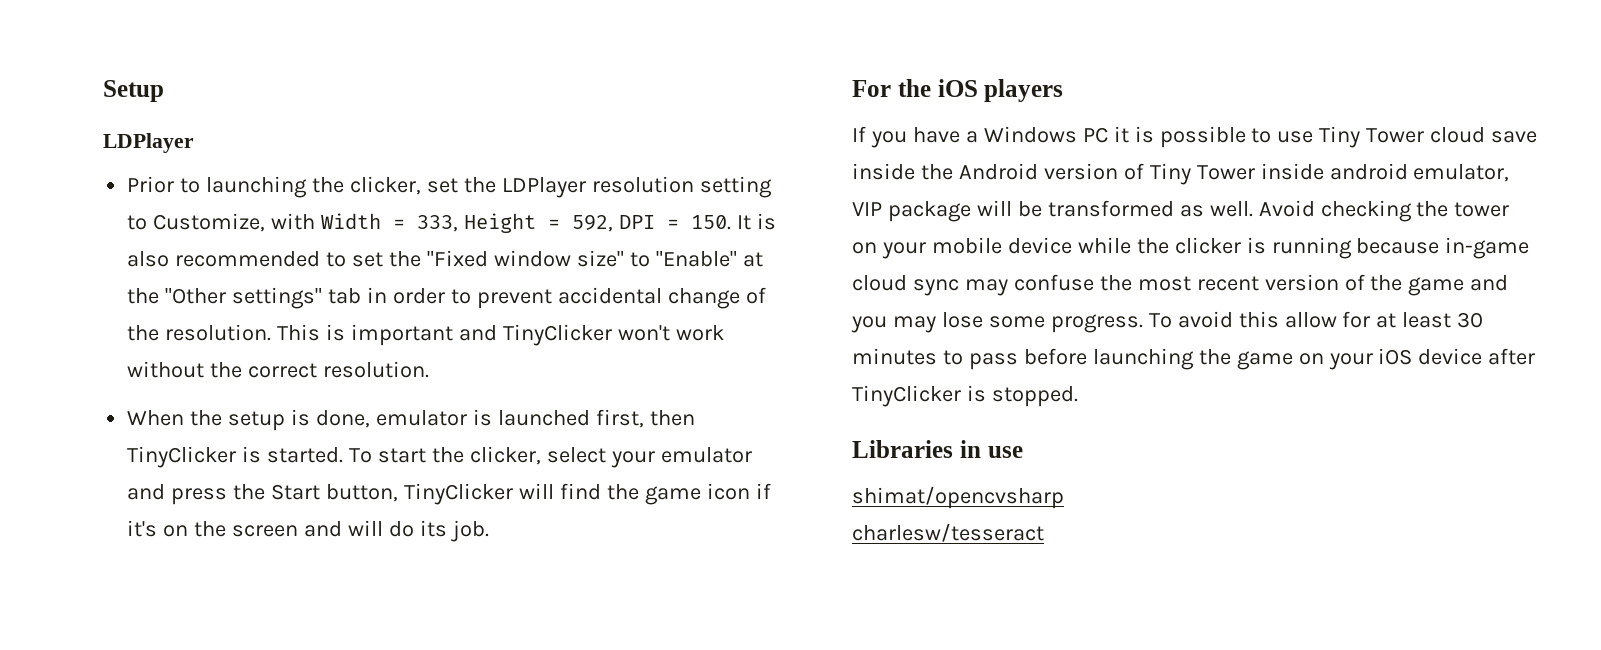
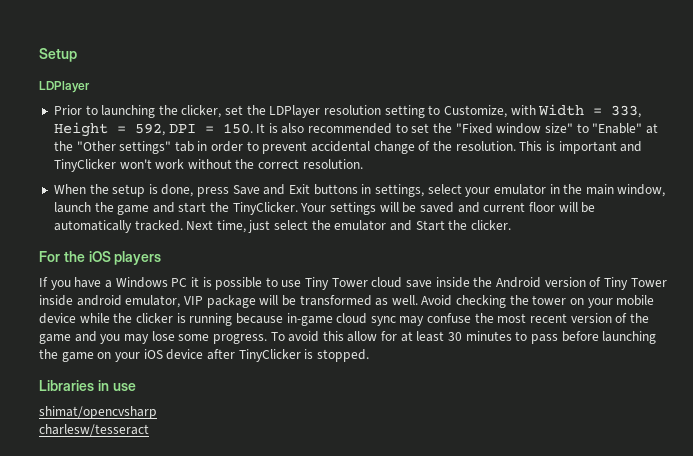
[375,409,695,428] [127,446,752,468] [127,483,771,505] [127,520,489,542] emulator is launched first, then TinyClicker is started. To start the clicker, select your emulator and press the Start button, TinyClicker will find the game icon if it's on the screen and will do its job. -> [197,184,666,197] [53,202,596,215] [53,220,511,233] press Save and Exit buttons in settings, select your emulator in the main window, launch the game and start the TinyClicker. Your settings will be saved and current floor will be automatically tracked. Next time, just select the emulator and Start the clicker.

